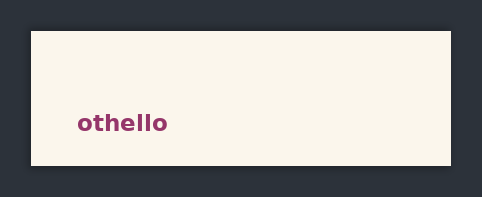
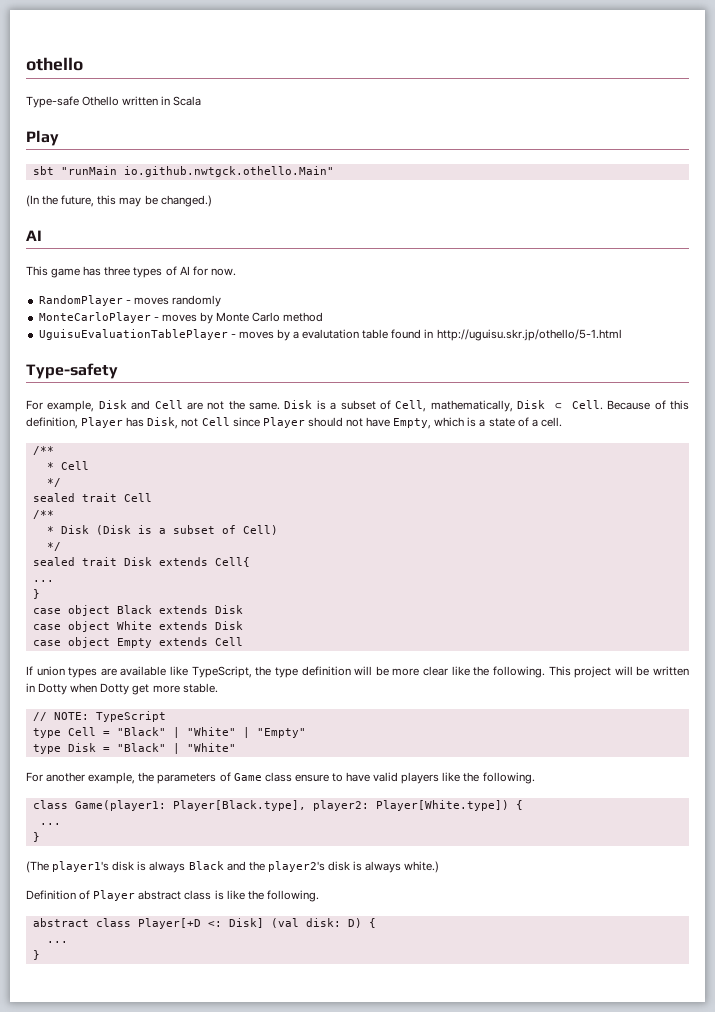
(168, 122) none -> [26,96,202,108] [26,130,59,146] [32,166,334,177] [26,195,212,207] [26,230,42,241] [26,266,236,278] [38,295,221,307] [38,312,324,324] [38,329,622,341] [26,363,118,379] [26,400,689,412] [26,417,562,429] [32,446,54,455] [46,461,89,470] [46,478,61,487] [32,493,152,502] [32,510,54,519] [46,525,278,535] [46,542,61,551] [32,557,250,567] [32,580,54,582] [32,589,40,599] [32,605,243,616] [32,621,243,632] [32,637,243,648] [26,666,689,678] [26,683,218,695] [32,711,166,722] [32,727,306,738] [32,743,236,754] [26,772,535,784] [32,800,523,811] [39,823,61,825] [32,832,40,842] [26,861,440,873] [26,890,319,902] [32,918,376,929] [46,941,68,943] [32,950,40,960] // Type-safe Othello written in Scala // Play // sbt "runMain io.github.nwtgck.othello.Main" // (In the future, this may be changed.) // AI // This game has three types of AI for now. // RandomPlayer - moves randomly // MonteCarloPlayer - moves by Monte Carlo method // UguisuEvaluationTablePlayer - moves by a evalutation table found in http://uguisu.skr.jp/othello/5-1.html // Type-safety // For example, Disk and Cell are not the same. Disk is a subset of Cell, mathematically, Disk ⊂ Cell. Because of this definition, Player has Disk, not Cell since Player should not have Empty, which is a state of a cell. // /** // * Cell // */ // sealed trait Cell // /** // * Disk (Disk is a subset of Cell) // */ // sealed trait Disk extends Cell{ // ... // } // case object Black extends Disk // case object White extends Disk // case object Empty extends Cell // If union types are available like TypeScript, the type definition will be more clear like the following. This project will be written in Dotty when Dotty get more stable. // // NOTE: TypeScript // type Cell = "Black" | "White" | "Empty" // type Disk = "Black" | "White" // For another example, the parameters of Game class ensure to have valid players like the following. // class Game(player1: Player[Black.type], player2: Player[White.type]) { // ... // } // (The player1's disk is always Black and the player2's disk is always white.) // Definition of Player abstract class is like the following. // abstract class Player[+D <: Disk] (val disk: D) { // ... // }

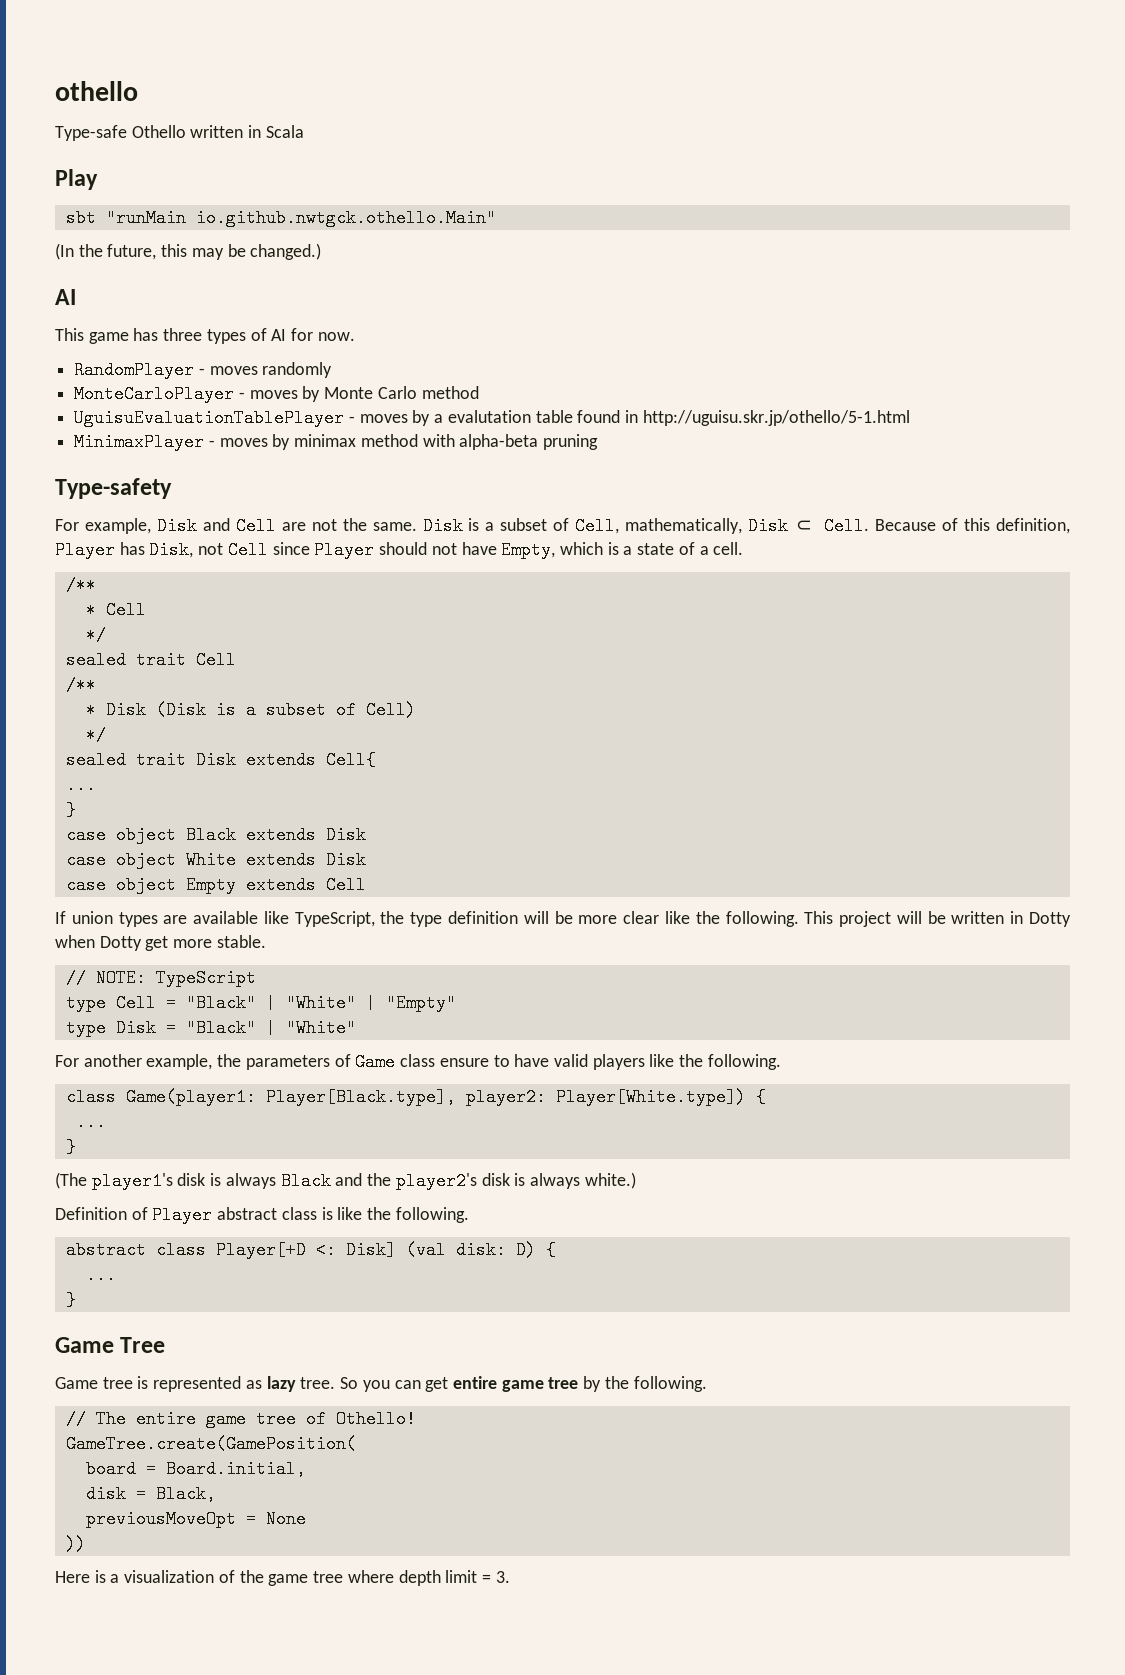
(622, 335) none -> [74,433,599,451] // MinimaxPlayer - moves by minimax method with alpha-beta pruning
(40, 955) none -> [55,1337,166,1353] [55,1376,707,1392] [65,1410,416,1428] [65,1435,356,1453] [85,1460,306,1478] [85,1485,216,1503] [85,1510,306,1528] [65,1535,86,1553] [55,1570,510,1586] // Game Tree // Game tree is represented as lazy tree. So you can get entire game tree by the following. // // The entire game tree of Othello! // GameTree.create(GamePosition( // board = Board.initial, // disk = Black, // previousMoveOpt = None // )) // Here is a visualization of the game tree where depth limit = 3.

